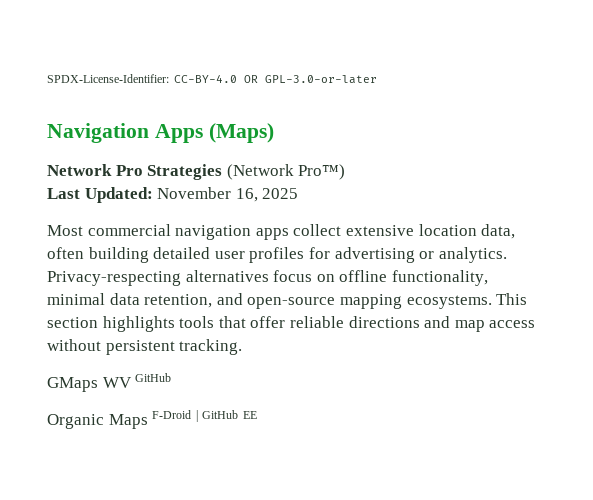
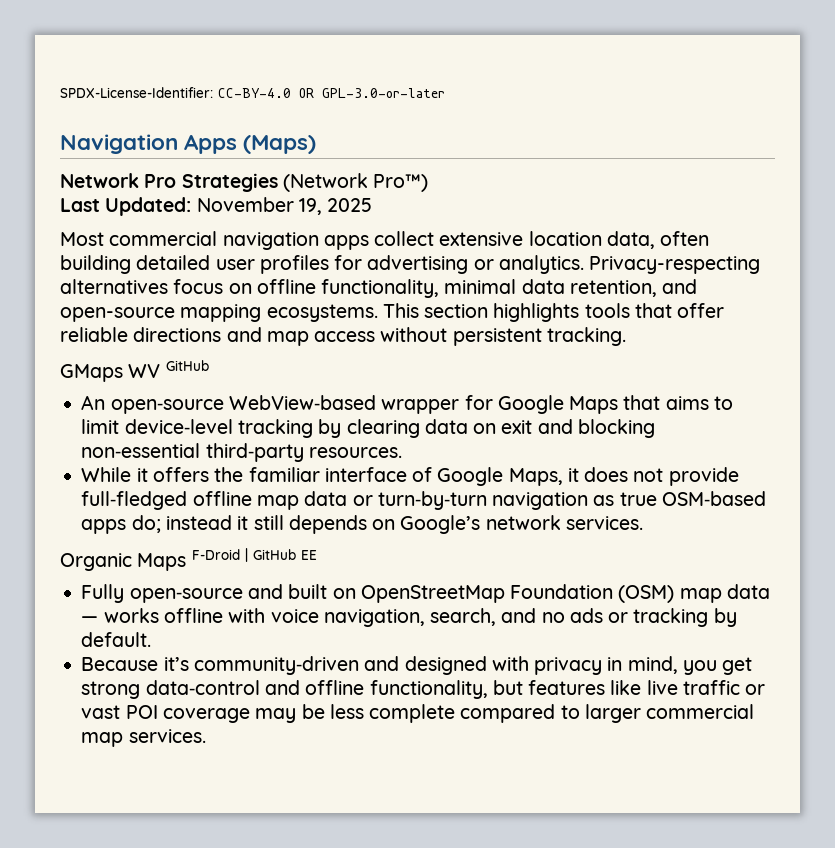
[235,188,258,202] 16, -> [298,198,322,215] 19,
(172, 377) none -> [81,395,733,414] [81,419,655,438] [81,443,402,462] [81,467,739,486] [81,491,766,510] [81,515,643,534] // An open‑source WebView‑based wrapper for Google Maps that aims to limit device‑level tracking by clearing data on exit and blocking non‑essential third‑party resources. // While it offers the familiar interface of Google Maps, it does not provide full‑fledged offline map data or turn‑by‑turn navigation as true OSM‑based apps do; instead it still depends on Google’s network services.
(257, 415) none -> [81,584,770,603] [81,608,737,627] [81,632,152,647] [81,656,753,675] [81,680,766,699] [81,704,755,723] [81,729,206,747] // Fully open‑source and built on OpenStreetMap Foundation (OSM) map data — works offline with voice navigation, search, and no ads or tracking by default. // Because it’s community‑driven and designed with privacy in mind, you get strong data‑control and offline functionality, but features like live traffic or vast POI coverage may be less complete compared to larger commercial map services.

